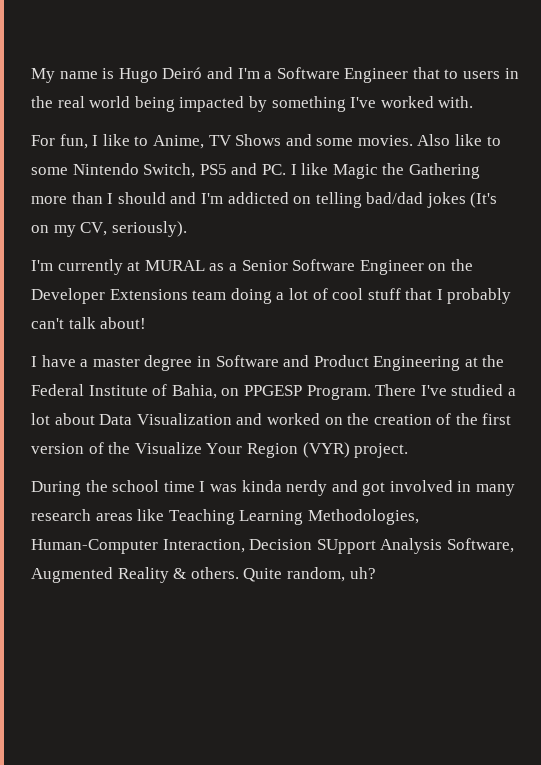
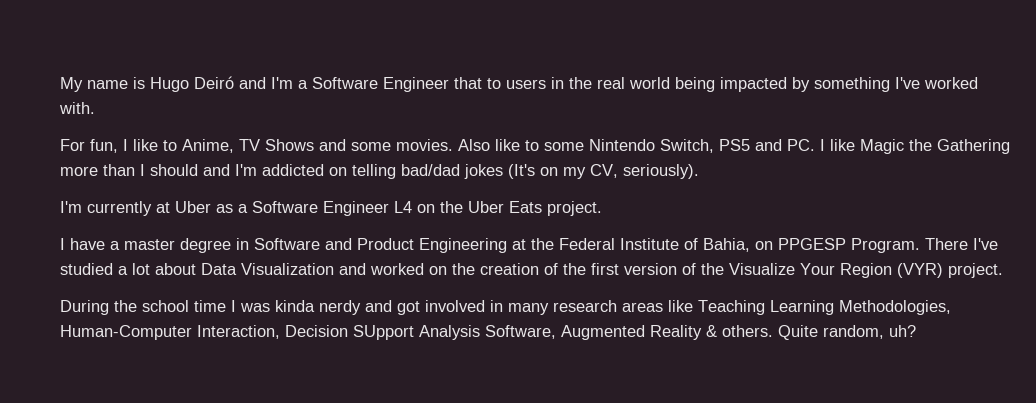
[144,260,205,271] MURAL -> [175,201,211,213] Uber
[241,259,473,275] [31,288,512,304] [31,317,147,329] Senior Software Engineer on the Developer Extensions team doing a lot of cool stuff that I probably can't talk about! -> [252,201,602,216] Software Engineer L4 on the Uber Eats project.

